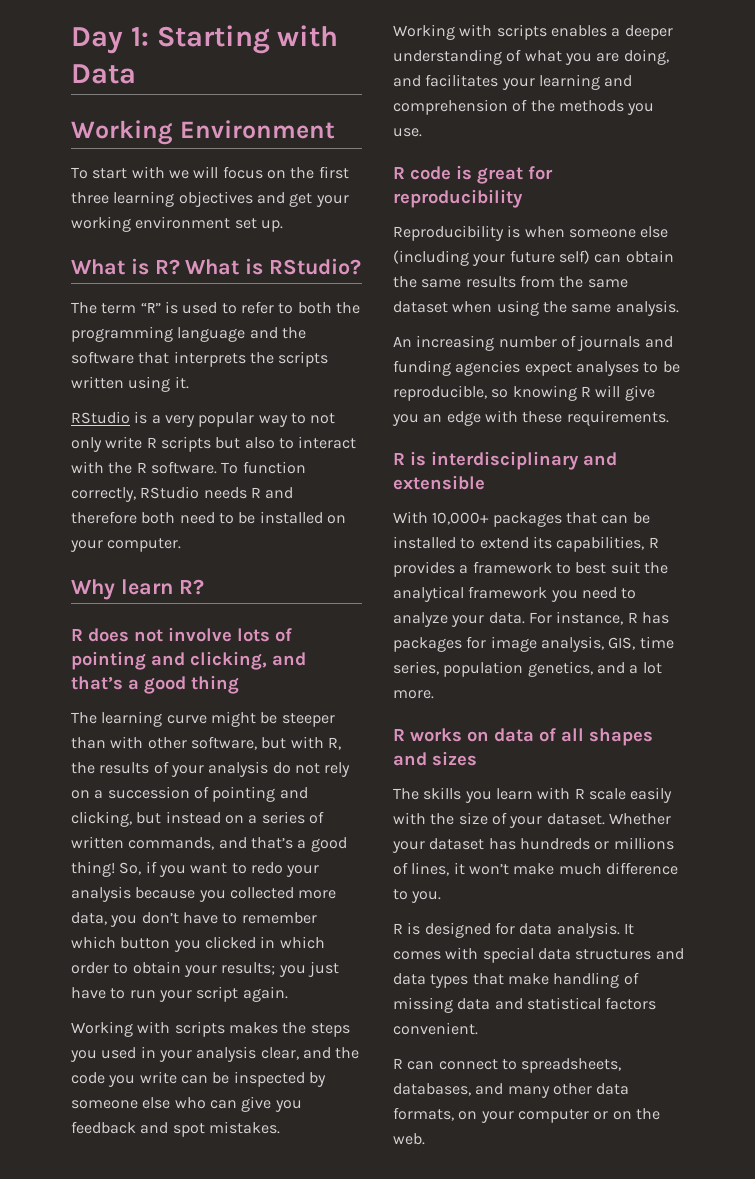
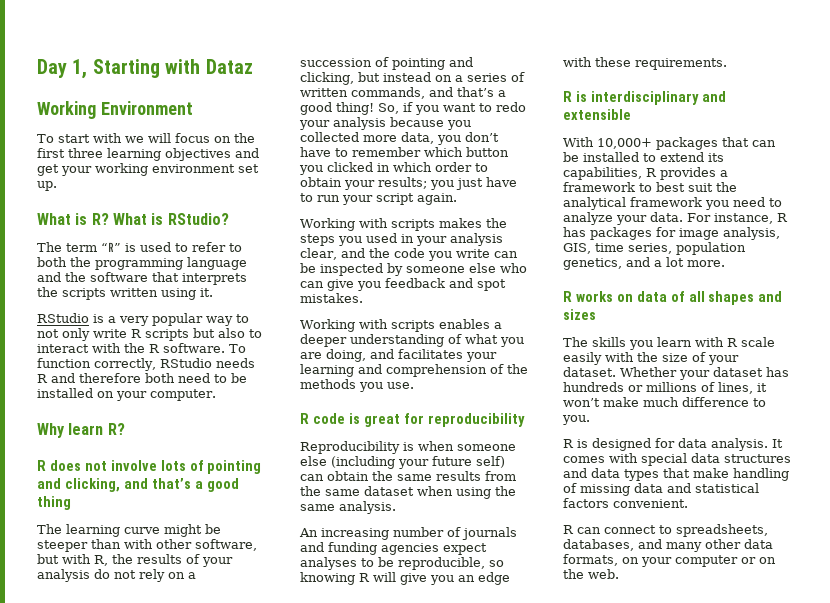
[130,27,149,46] 1: -> [72,59,88,79] 1,
[71,64,136,84] Data -> [205,59,253,74] Dataz

